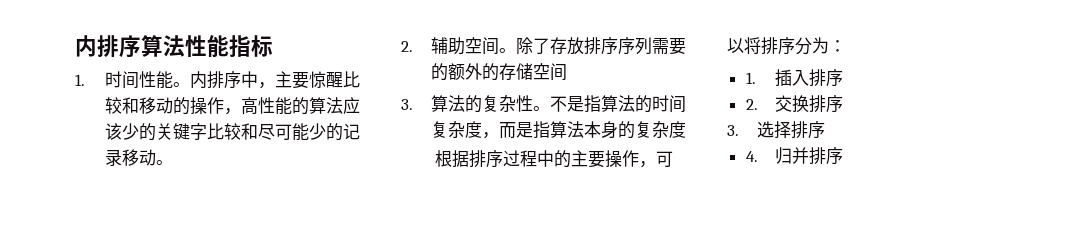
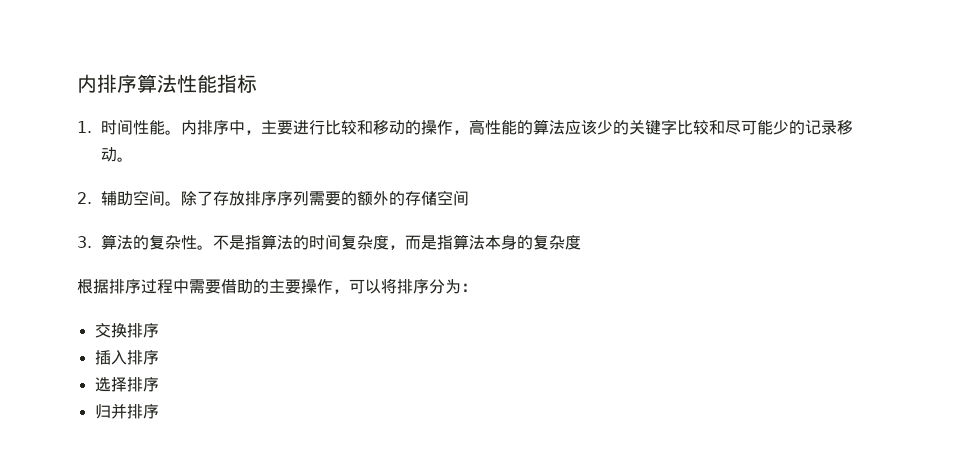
[308,71,343,88] 惊醒 -> [292,120,325,135] 进行
(555, 158) none -> [189,279,253,294] 需要借助
[745,72,756,84] 1. -> [94,323,159,338] 交换排序 //
[745,95,844,113] [727,125,739,136] 2.交换排序 // 3. -> (159, 357) none
[745,151,758,162] 4. -> (159, 384) none

